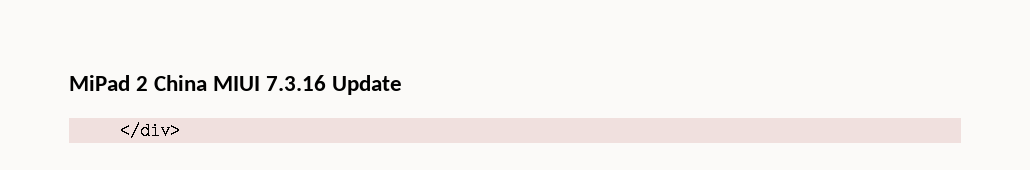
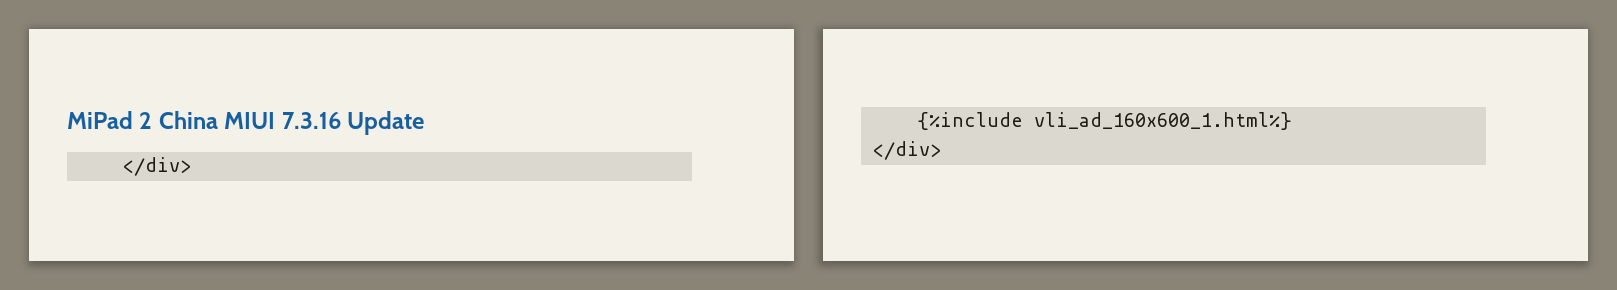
(181, 131) none -> [916,112,1292,130] [872,141,941,160] // {%include vli_ad_160x600_1.html%} // </div>

